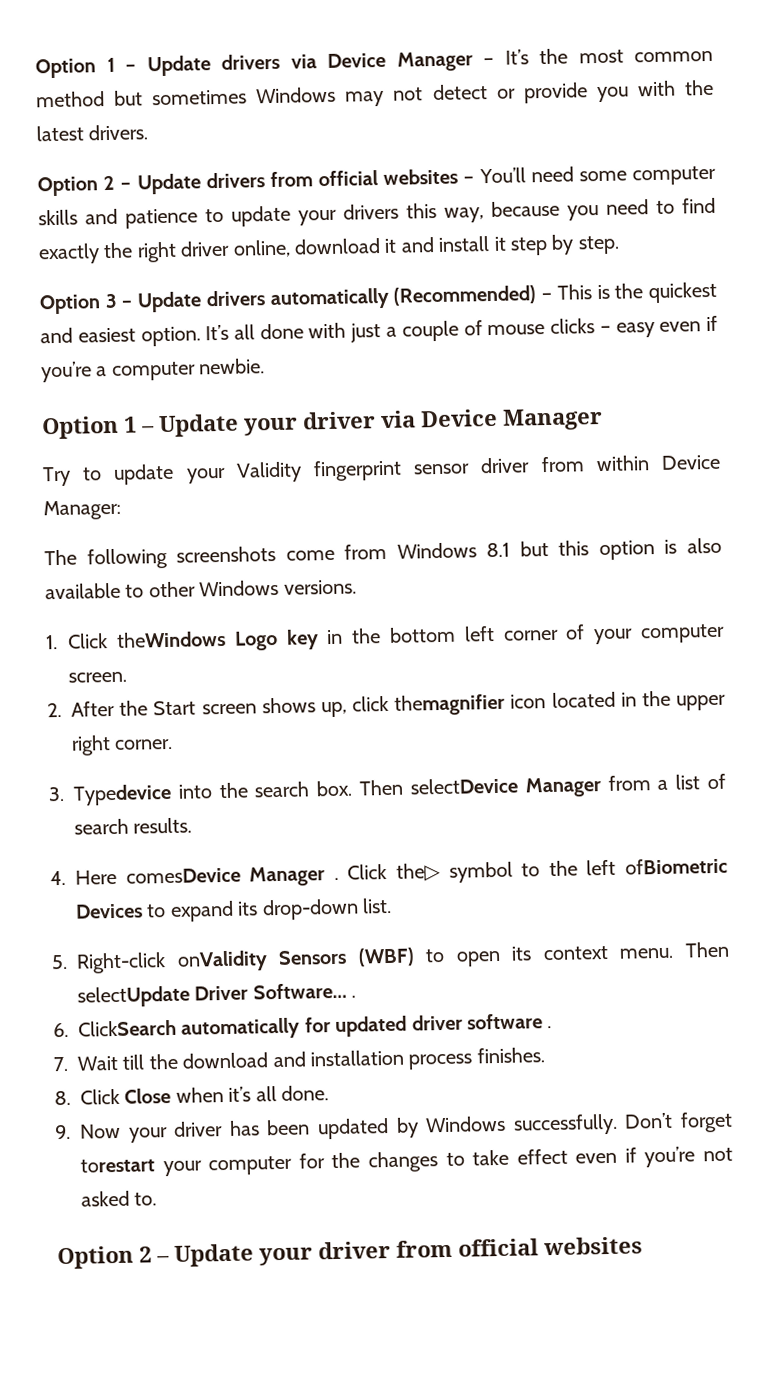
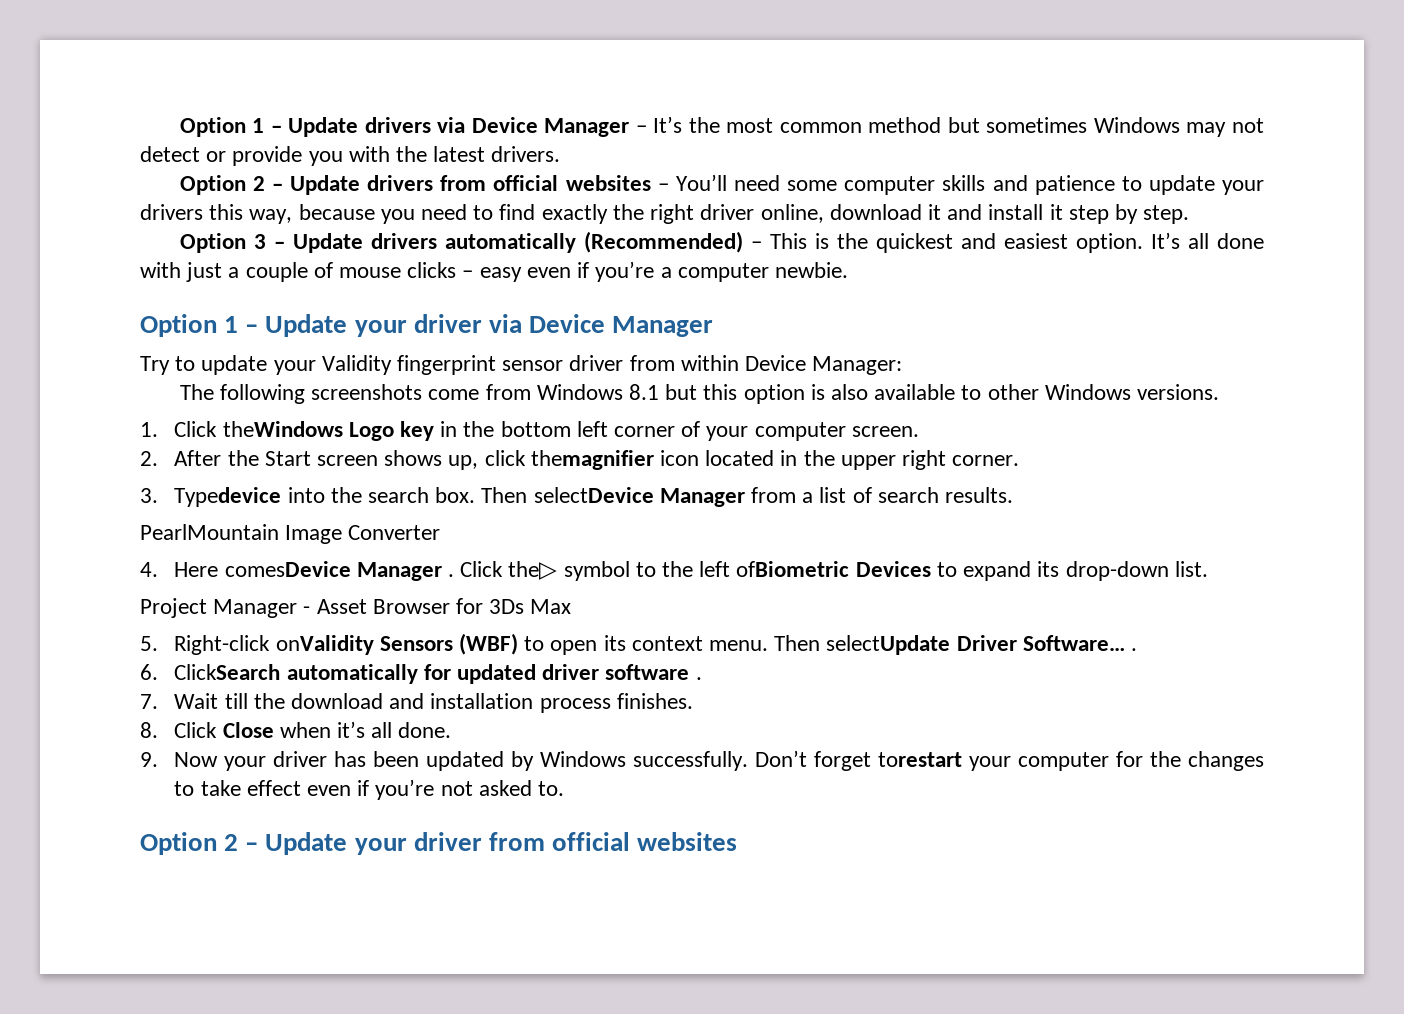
(193, 825) none -> [140,524,441,544] // PearlMountain Image Converter
(392, 905) none -> [140,598,572,618] // Project Manager - Asset Browser for 3Ds Max

